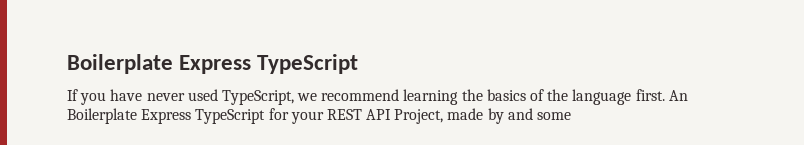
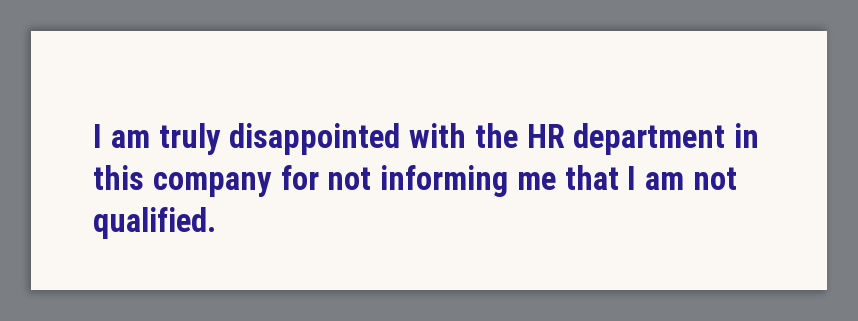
[67,54,359,74] [67,89,688,105] [67,108,572,124] Boilerplate Express TypeScript // If you have never used TypeScript, we recommend learning the basics of the language first. An Boilerplate Express TypeScript for your REST API Project, made by and some -> [93,123,760,155] [93,165,737,197] [93,207,216,239] I am truly disappointed with the HR department in this company for not informing me that I am not qualified.

